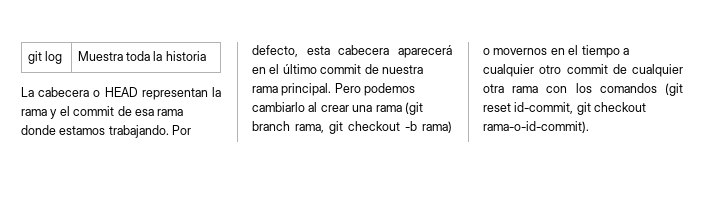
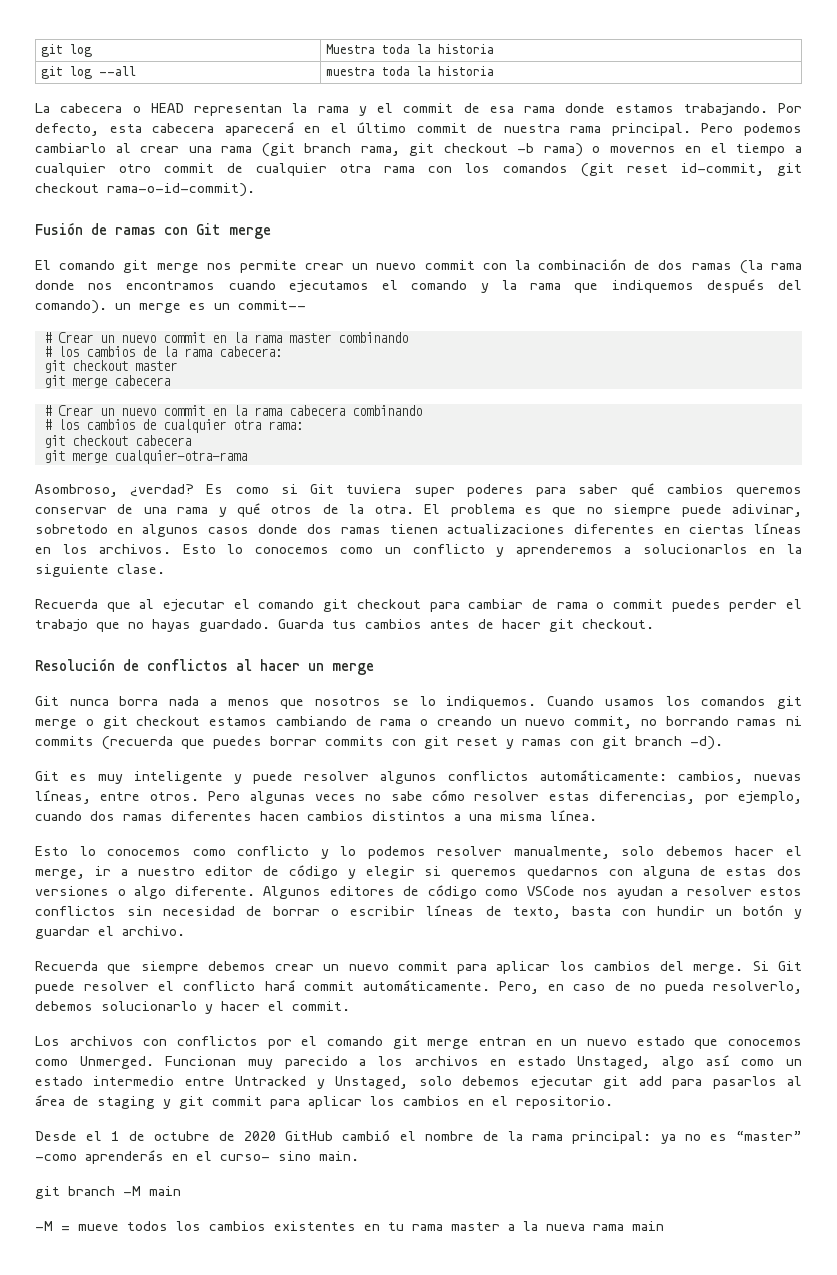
(206, 56) none -> [40,66,136,79] [325,66,494,76] // git log --all | muestra toda la historia
(589, 127) none -> [35,222,271,239] [35,259,802,274] [35,279,803,293] [35,300,306,314] [43,332,408,343] [43,346,282,357] [43,360,177,373] [43,375,170,388] [43,405,422,416] [43,419,303,433] [43,435,191,448] [43,450,247,464] [35,483,803,497] [35,503,802,517] [35,523,802,537] [35,544,802,557] [35,564,165,577] [35,599,802,612] [35,619,654,632] [35,658,374,675] [35,696,803,709] [35,716,802,729] [35,736,723,750] [35,770,802,784] [35,790,802,804] [35,810,597,821] [35,846,803,859] [35,865,802,879] [35,885,802,899] [35,905,803,919] [35,926,185,939] [35,961,802,974] [35,980,803,994] [35,1001,350,1014] [35,1036,802,1049] [35,1055,802,1069] [35,1076,802,1089] [35,1095,613,1109] [35,1130,802,1144] [35,1150,359,1164] [35,1186,181,1199] [35,1221,664,1231] // Fusión de ramas con Git merge // El comando git merge nos permite crear un nuevo commit con la combinación de dos ramas (la rama donde nos encontramos cuando ejecutamos el comando y la rama que indiquemos después del comando). un merge es un commit-- // # Crear un nuevo commit en la rama master combinando // # los cambios de la rama cabecera: // git checkout master // git merge cabecera // # Crear un nuevo commit en la rama cabecera combinando // # los cambios de cualquier otra rama: // git checkout cabecera // git merge cualquier-otra-rama // Asombroso, ¿verdad? Es como si Git tuviera super poderes para saber qué cambios queremos conservar de una rama y qué otros de la otra. El problema es que no siempre puede adivinar, sobretodo en algunos casos donde dos ramas tienen actualizaciones diferentes en ciertas líneas en los archivos. Esto lo conocemos como un conflicto y aprenderemos a solucionarlos en la siguiente clase. // Recuerda que al ejecutar el comando git checkout para cambiar de rama o commit puedes perder el trabajo que no hayas guardado. Guarda tus cambios antes de hacer git checkout. // Resolución de conflictos al hacer un merge // Git nunca borra nada a menos que nosotros se lo indiquemos. Cuando usamos los comandos git merge o git checkout estamos cambiando de rama o creando un nuevo commit, no borrando ramas ni commits (recuerda que puedes borrar commits con git reset y ramas con git branch -d). // Git es muy inteligente y puede resolver algunos conflictos automáticamente: cambios, nuevas líneas, entre otros. Pero algunas veces no sabe cómo resolver estas diferencias, por ejemplo, cuando dos ramas diferentes hacen cambios distintos a una misma línea. // Esto lo conocemos como conflicto y lo podemos resolver manualmente, solo debemos hacer el merge, ir a nuestro editor de código y elegir si queremos quedarnos con alguna de estas dos versiones o algo diferente. Algunos editores de código como VSCode nos ayudan a resolver estos conflictos sin necesidad de borrar o escribir líneas de texto, basta con hundir un botón y guardar el archivo. // Recuerda que siempre debemos crear un nuevo commit para aplicar los cambios del merge. Si Git puede resolver el conflicto hará commit automáticamente. Pero, en caso de no pueda resolverlo, debemos solucionarlo y hacer el commit. // Los archivos con conflictos por el comando git merge entran en un nuevo estado que conocemos como Unmerged. Funcionan muy parecido a los archivos en estado Unstaged, algo así como un estado intermedio entre Untracked y Unstaged, solo debemos ejecutar git add para pasarlos al área de staging y git commit para aplicar los cambios en el repositorio. // Desde el 1 de octubre de 2020 GitHub cambió el nombre de la rama principal: ya no es “master” -como aprenderás en el curso- sino main. // git branch -M main // -M = mueve todos los cambios existentes en tu rama master a la nueva rama main

